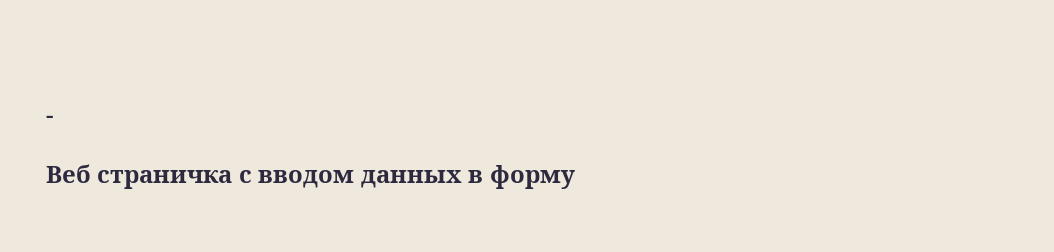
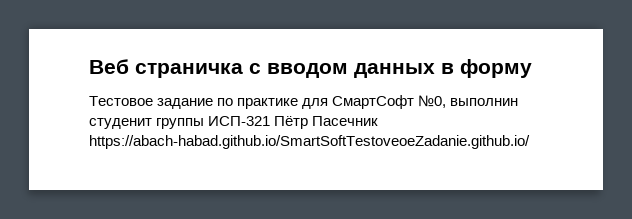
[46,115,53,123] - // -> (89, 66) none
(575, 177) none -> [89,95,519,109] [89,116,379,129] [89,135,530,149] // Тестовое задание по практике для СмартСофт №0, выполнин студенит группы ИСП-321 Пётр Пасечник https://abach-habad.github.io/SmartSoftTestoveoeZadanie.github.io/

